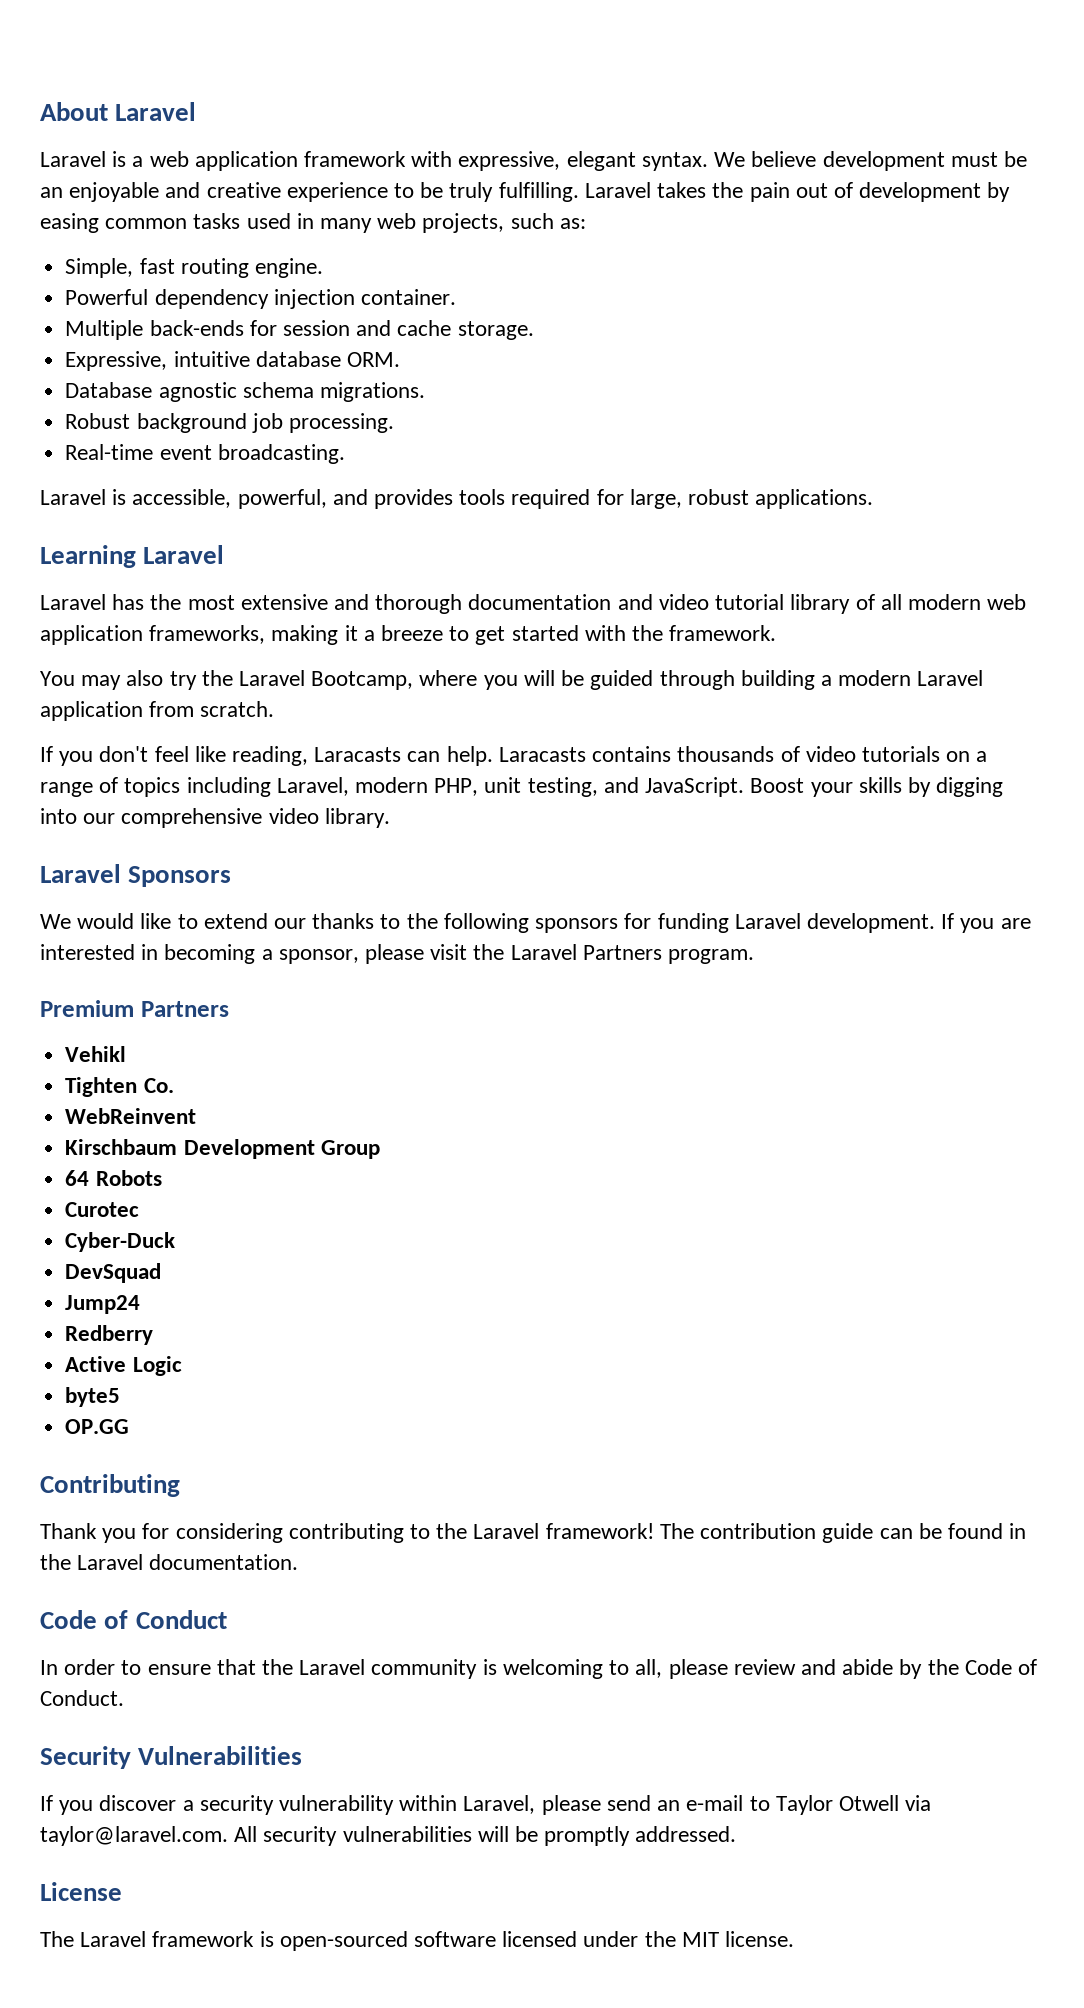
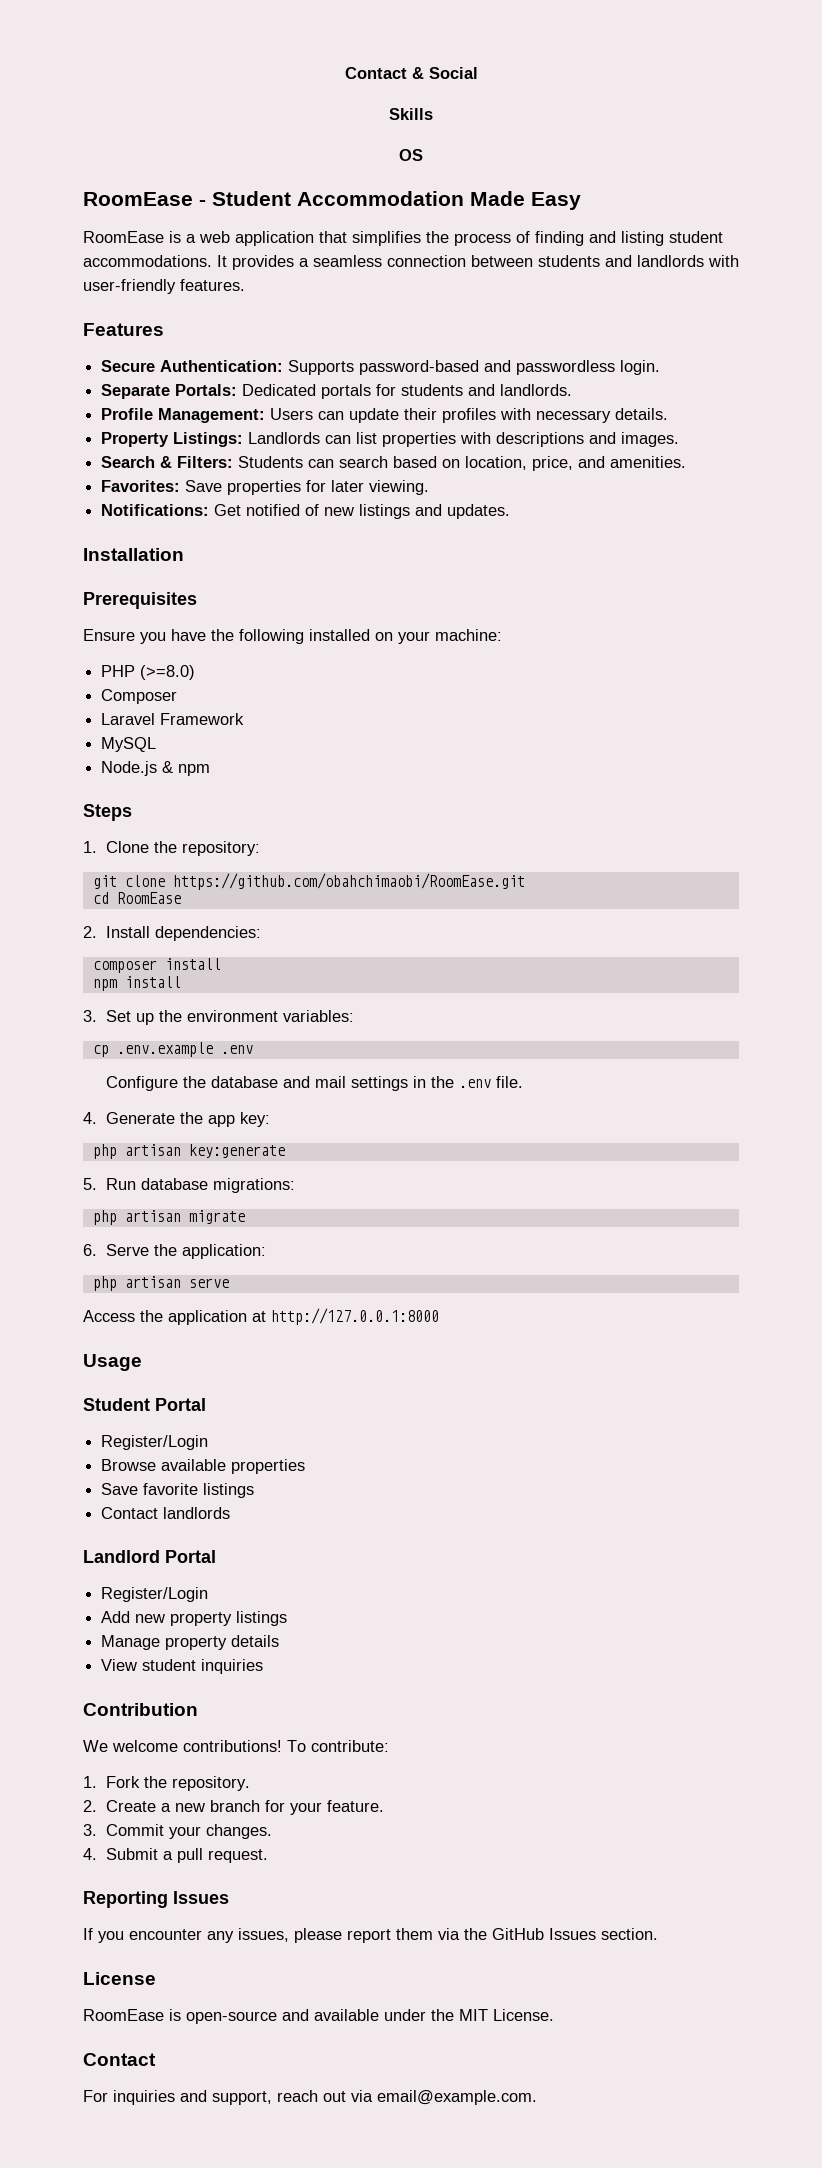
[40,102,197,121] [40,151,1027,171] [40,182,1011,202] [40,213,586,233] [65,258,323,278] [65,289,456,309] [65,320,534,340] [65,351,400,371] [65,382,425,402] [65,413,394,433] [65,444,345,464] [40,489,874,509] [40,545,225,568] [40,594,1027,614] [40,625,777,645] [40,670,984,690] [40,701,275,721] [40,746,988,766] [40,777,1004,797] [40,808,390,828] [40,864,232,887] [40,913,1031,933] [40,944,755,964] [40,1000,229,1017] [65,1046,127,1062] [65,1077,174,1097] [65,1108,197,1124] [65,1139,380,1159] [65,1170,162,1186] [65,1202,140,1217] [65,1232,176,1252] [65,1263,162,1283] [65,1295,141,1314] [65,1325,154,1345] [65,1356,182,1376] [65,1387,121,1407] [65,1419,130,1434] [40,1474,180,1497] [40,1523,1027,1543] [40,1554,299,1570] [40,1610,227,1629] [40,1659,1037,1679] [40,1690,124,1706] [40,1746,303,1769] [40,1795,932,1815] [40,1826,737,1846] [40,1882,122,1901] [40,1931,795,1951] About Laravel // Laravel is a web application framework with expressive, elegant syntax. We believe development must be an enjoyable and creative experience to be truly fulfilling. Laravel takes the pain out of development by easing common tasks used in many web projects, such as: // Simple, fast routing engine. // Powerful dependency injection container. // Multiple back-ends for session and cache storage. // Expressive, intuitive database ORM. // Database agnostic schema migrations. // Robust background job processing. // Real-time event broadcasting. // Laravel is accessible, powerful, and provides tools required for large, robust applications. // Learning Laravel // Laravel has the most extensive and thorough documentation and video tutorial library of all modern web application frameworks, making it a breeze to get started with the framework. // You may also try the Laravel Bootcamp, where you will be guided through building a modern Laravel application from scratch. // If you don't feel like reading, Laracasts can help. Laracasts contains thousands of video tutorials on a range of topics including Laravel, modern PHP, unit testing, and JavaScript. Boost your skills by digging into our comprehensive video library. // Laravel Sponsors // We would like to extend our thanks to the following sponsors for funding Laravel development. If you are interested in becoming a sponsor, please visit the Laravel Partners program. // Premium Partners // Vehikl // Tighten Co. // WebReinvent // Kirschbaum Development Group // 64 Robots // Curotec // Cyber-Duck // DevSquad // Jump24 // Redberry // Active Logic // byte5 // OP.GG // Contributing // Thank you for considering contributing to the Laravel framework! The contribution guide can be found in the Laravel documentation. // Code of Conduct // In order to ensure that the Laravel community is welcoming to all, please review and abide by the Code of Conduct. // Security Vulnerabilities // If you discover a security vulnerability within Laravel, please send an e-mail to Taylor Otwell via taylor@laravel.com. All security vulnerabilities will be promptly addressed. // License // The Laravel framework is open-sourced software licensed under the MIT license. -> [344,67,478,79] [389,108,433,120] [399,149,423,161] [83,191,581,210] [83,231,723,246] [83,255,739,270] [83,279,245,294] [83,323,164,336] [101,360,661,375] [101,384,573,399] [101,408,669,423] [101,432,680,447] [101,456,687,471] [101,480,430,495] [101,504,511,519] [83,548,184,561] [83,592,197,609] [83,629,502,644] [101,665,196,680] [101,689,178,704] [101,713,245,725] [101,737,157,752] [101,761,211,776] [83,804,132,821] [83,841,261,856] [92,873,525,890] [92,892,181,904] [83,926,262,941] [92,958,221,973] [92,976,181,991] [83,1010,355,1025] [92,1042,253,1057] [106,1076,524,1091] [83,1112,271,1127] [92,1144,285,1159] [83,1178,296,1193] [92,1210,245,1225] [83,1244,267,1259] [92,1276,229,1291] [83,1308,439,1325] [83,1354,142,1371] [83,1398,206,1411] [101,1435,209,1450] [101,1459,306,1474] [101,1483,255,1498] [101,1507,231,1519] [83,1550,216,1563] [101,1587,209,1602] [101,1611,288,1626] [101,1635,280,1650] [101,1659,264,1674] [83,1703,198,1716] [83,1740,389,1752] [83,1776,251,1791] [83,1800,385,1815] [83,1824,273,1839] [83,1848,269,1863] [83,1891,229,1908] [83,1928,658,1943] [83,1972,156,1985] [83,2009,554,2024] [83,2053,156,2066] [83,2090,537,2105] Contact & Social // Skills // OS // RoomEase - Student Accommodation Made Easy // RoomEase is a web application that simplifies the process of finding and listing student accommodations. It provides a seamless connection between students and landlords with user-friendly features. // Features // Secure Authentication: Supports password-based and passwordless login. // Separate Portals: Dedicated portals for students and landlords. // Profile Management: Users can update their profiles with necessary details. // Property Listings: Landlords can list properties with descriptions and images. // Search & Filters: Students can search based on location, price, and amenities. // Favorites: Save properties for later viewing. // Notifications: Get notified of new listings and updates. // Installation // Prerequisites // Ensure you have the following installed on your machine: // PHP (>=8.0) // Composer // Laravel Framework // MySQL // Node.js & npm // Steps // 1. Clone the repository: // git clone https://github.com/obahchimaobi/RoomEase.git // cd RoomEase // 2. Install dependencies: // composer install // npm install // 3. Set up the environment variables: // cp .env.example .env // Configure the database and mail settings in the .env file. // 4. Generate the app key: // php artisan key:generate // 5. Run database migrations: // php artisan migrate // 6. Serve the application: // php artisan serve // Access the application at http://127.0.0.1:8000 // Usage // Student Portal // Register/Login // Browse available properties // Save favorite listings // Contact landlords // Landlord Portal // Register/Login // Add new property listings // Manage property details // View student inquiries // Contribution // We welcome contributions! To contribute: // 1. Fork the repository. // 2. Create a new branch for your feature. // 3. Commit your changes. // 4. Submit a pull request. // Reporting Issues // If you encounter any issues, please report them via the GitHub Issues section. // License // RoomEase is open-source and available under the MIT License. // Contact // For inquiries and support, reach out via email@example.com.

